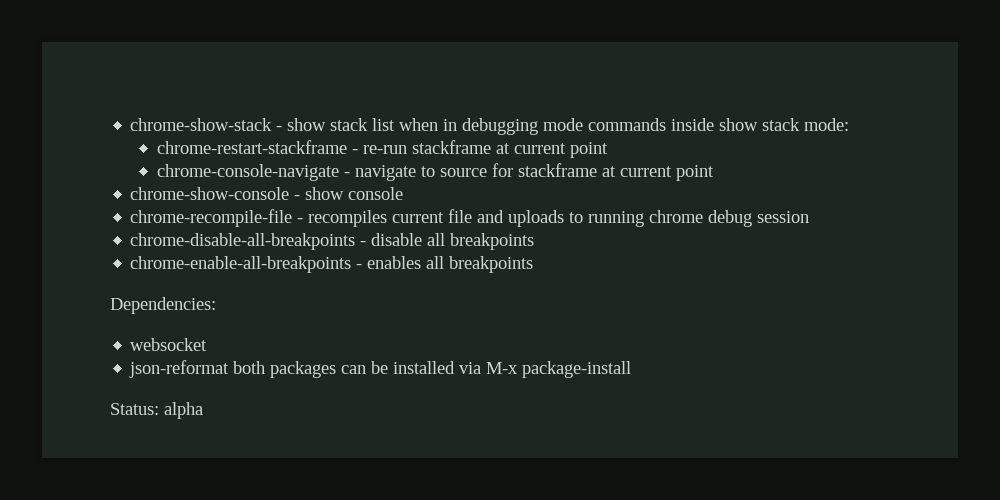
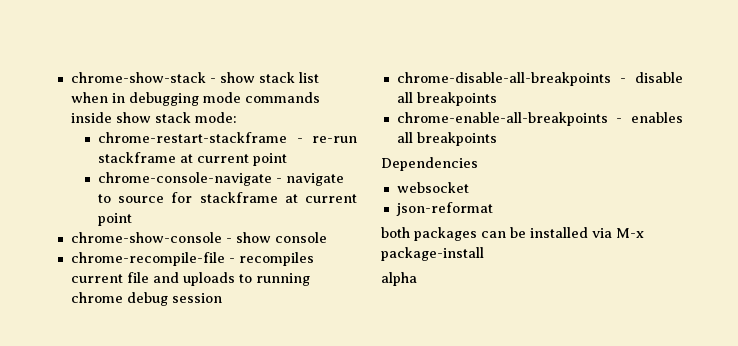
[110,297,216,314] Dependencies: -> [381,157,478,171] Dependencies
(230, 369) none -> (493, 209) //
[110,403,159,415] Status: -> (484, 254) none

